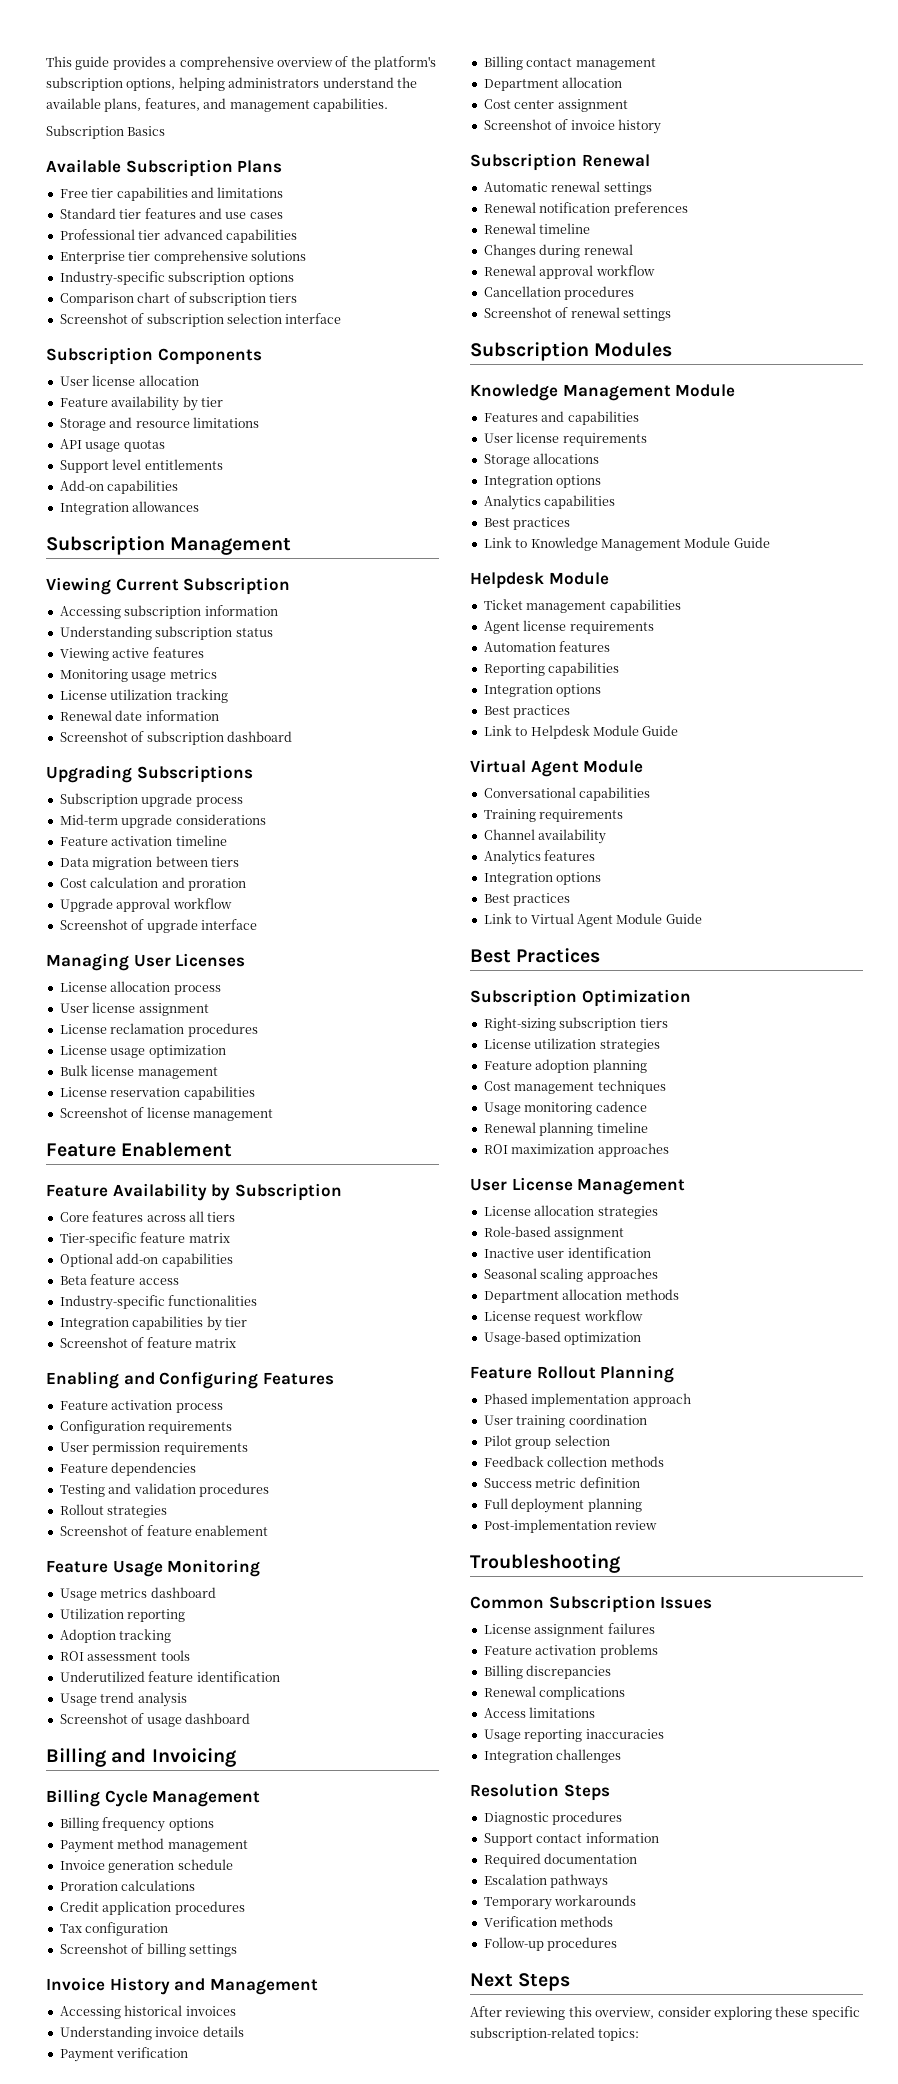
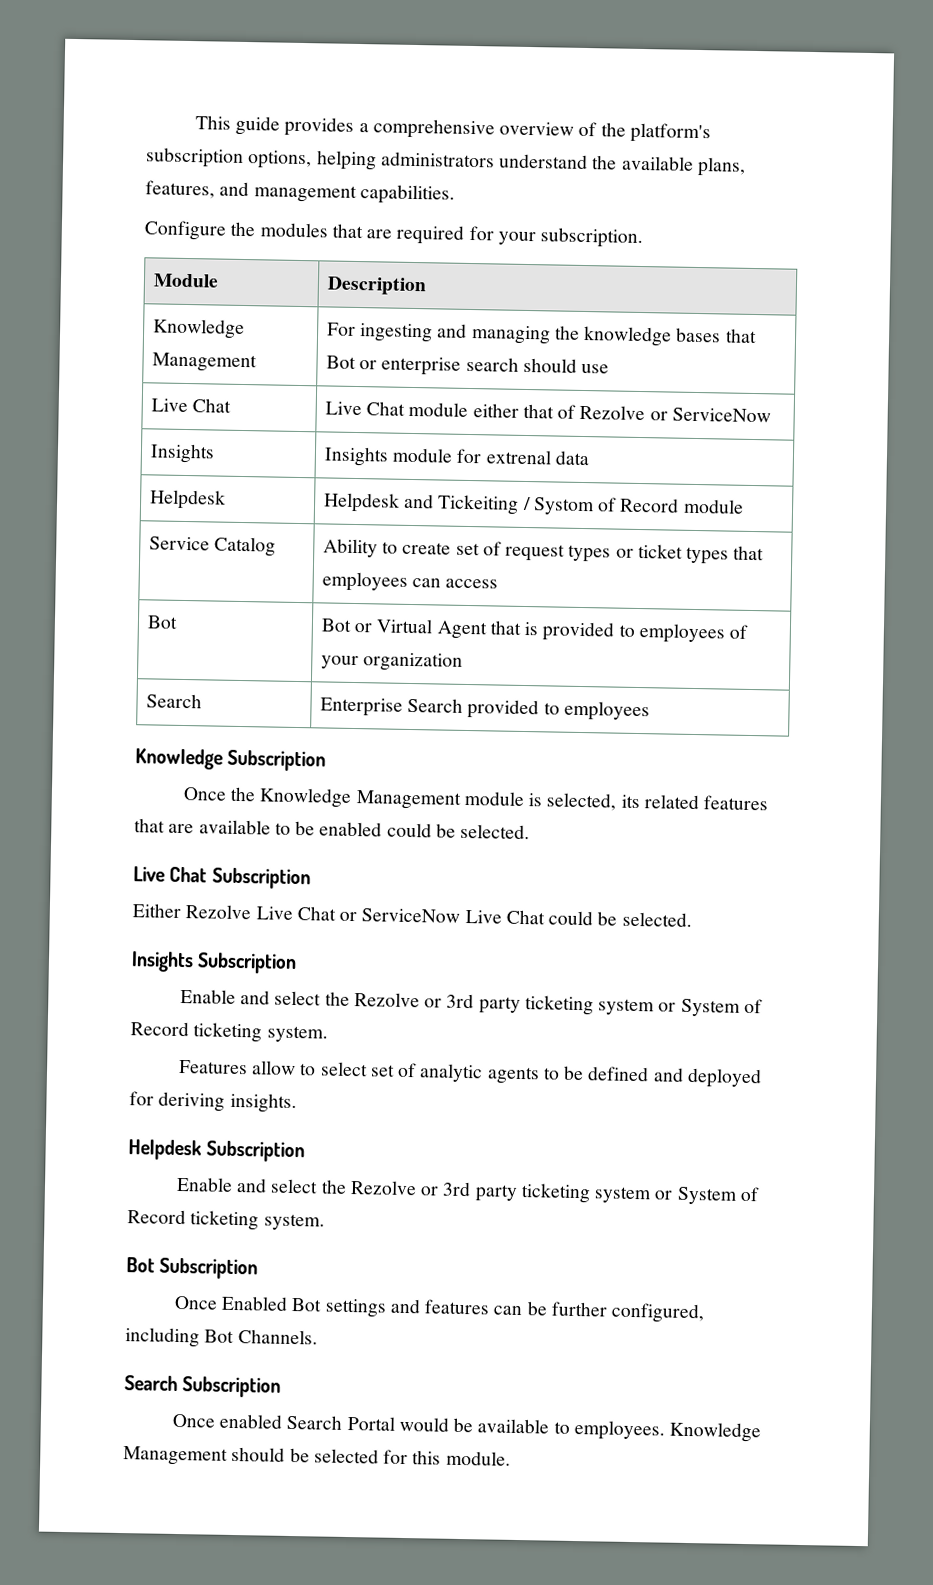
[46,125,166,139] [46,159,283,177] [59,187,284,201] [59,208,283,219] [59,229,297,243] [59,250,306,264] [59,271,294,286] [59,292,298,306] [59,313,342,327] [46,347,262,365] [59,375,199,386] [59,396,223,411] [59,417,259,431] [59,439,165,452] [59,459,223,473] [59,480,179,494] [59,501,200,515] [46,536,292,555] [46,577,291,595] [59,605,278,619] [59,626,273,640] [59,647,204,661] [59,669,217,682] [59,689,228,703] [59,710,219,721] [59,731,292,745] [46,765,253,783] [59,793,243,807] [59,814,266,828] [59,835,227,846] [59,856,239,870] [59,877,246,891] [59,898,232,912] [59,919,257,933] [46,953,246,971] [59,981,221,995] [59,1002,209,1016] [59,1023,258,1037] [59,1045,226,1058] [59,1065,218,1079] [59,1086,255,1100] [59,1107,273,1121] [46,1142,233,1157] [46,1183,342,1201] [59,1211,236,1222] [59,1232,230,1246] [59,1253,233,1267] [59,1274,179,1285] [59,1295,258,1310] [59,1316,247,1331] [59,1337,236,1348] [46,1371,334,1389] [59,1400,223,1413] [59,1420,233,1434] [59,1442,248,1455] [59,1462,197,1476] [59,1483,269,1497] [59,1504,168,1518] [59,1525,268,1536] [46,1559,261,1577] [59,1587,216,1601] [59,1608,186,1622] [59,1629,172,1643] [59,1650,190,1661] [59,1671,280,1682] [59,1692,187,1707] [59,1713,250,1727] [46,1748,236,1767] [46,1789,261,1807] [59,1817,214,1832] [59,1838,248,1853] [59,1859,233,1873] [59,1880,196,1891] [59,1901,245,1915] [59,1922,169,1936] [59,1943,237,1957] [46,1977,318,1995] [59,2005,236,2019] [59,2026,244,2040] [59,2047,189,2062] [483,56,656,70] [483,77,623,91] [483,99,628,112] [483,119,661,134] [470,153,650,171] [483,181,652,195] [483,202,688,216] [483,223,591,234] [483,244,633,258] [483,265,655,279] [483,286,635,300] [483,307,671,321] [470,342,673,361] [470,384,736,401] [483,411,639,425] [483,432,647,446] [483,453,600,467] [483,475,602,488] [483,495,616,510] [483,517,571,530] [483,537,770,551] [470,572,609,589] [483,599,681,613] [483,620,654,634] [483,641,611,652] [483,662,620,676] [483,684,602,697] [483,705,571,718] [483,725,679,739] [470,759,644,777] [483,787,651,801] [483,809,624,822] [483,829,607,844] [483,850,596,865] [483,872,602,885] [483,893,571,906] [483,913,702,927] [470,948,601,963] [470,989,691,1007] [483,1017,668,1031] [483,1038,660,1052] [483,1059,647,1073] [483,1080,666,1094] [483,1101,647,1115] [483,1122,648,1136] [483,1143,669,1157] [470,1177,686,1195] [483,1205,658,1219] [483,1226,625,1240] [483,1247,651,1258] [483,1268,658,1282] [483,1289,679,1303] [483,1310,643,1324] [483,1331,642,1345] [470,1365,675,1383] [483,1393,691,1407] [483,1414,647,1428] [483,1435,610,1449] [483,1456,664,1467] [483,1477,640,1488] [483,1498,642,1513] [483,1519,658,1533] [470,1554,620,1573] [470,1595,713,1613] [483,1623,655,1637] [483,1644,658,1658] [483,1665,612,1679] [483,1686,626,1700] [483,1707,596,1718] [483,1729,664,1742] [483,1749,622,1763] [470,1783,610,1801] [483,1811,623,1825] [483,1832,659,1846] [483,1853,638,1867] [483,1874,609,1889] [483,1895,637,1910] [483,1916,614,1927] [483,1937,618,1951] [470,1973,571,1991] [470,2006,860,2020] [470,2027,640,2041] Subscription Basics // Available Subscription Plans // Free tier capabilities and limitations // Standard tier features and use cases // Professional tier advanced capabilities // Enterprise tier comprehensive solutions // Industry-specific subscription options // Comparison chart of subscription tiers // Screenshot of subscription selection interface // Subscription Components // User license allocation // Feature availability by tier // Storage and resource limitations // API usage quotas // Support level entitlements // Add-on capabilities // Integration allowances // Subscription Management // Viewing Current Subscription // Accessing subscription information // Understanding subscription status // Viewing active features // Monitoring usage metrics // License utilization tracking // Renewal date information // Screenshot of subscription dashboard // Upgrading Subscriptions // Subscription upgrade process // Mid-term upgrade considerations // Feature activation timeline // Data migration between tiers // Cost calculation and proration // Upgrade approval workflow // Screenshot of upgrade interface // Managing User Licenses // License allocation process // User license assignment // License reclamation procedures // License usage optimization // Bulk license management // License reservation capabilities // Screenshot of license management // Feature Enablement // Feature Availability by Subscription // Core features across all tiers // Tier-specific feature matrix // Optional add-on capabilities // Beta feature access // Industry-specific functionalities // Integration capabilities by tier // Screenshot of feature matrix // Enabling and Configuring Features // Feature activation process // Configuration requirements // User permission requirements // Feature dependencies // Testing and validation procedures // Rollout strategies // Screenshot of feature enablement // Feature Usage Monitoring // Usage metrics dashboard // Utilization reporting // Adoption tracking // ROI assessment tools // Underutilized feature identification // Usage trend analysis // Screenshot of usage dashboard // Billing and Invoicing // Billing Cycle Management // Billing frequency options // Payment method management // Invoice generation schedule // Proration calculations // Credit application procedures // Tax configuration // Screenshot of billing settings // Invoice History and Management // Accessing historical invoices // Understanding invoice details // Payment verification // Billing contact management // Department allocation // Cost center assignment // Screenshot of invoice history // Subscription Renewal // Automatic renewal settings // Renewal notification preferences // Renewal timeline // Changes during renewal // Renewal approval workflow // Cancellation procedures // Screenshot of renewal settings // Subscription Modules // Knowledge Management Module // Features and capabilities // User license requirements // Storage allocations // Integration options // Analytics capabilities // Best practices // Link to Knowledge Management Module Guide // Helpdesk Module // Ticket management capabilities // Agent license requirements // Automation features // Reporting capabilities // Integration options // Best practices // Link to Helpdesk Module Guide // Virtual Agent Module // Conversational capabilities // Training requirements // Channel availability // Analytics features // Integration options // Best practices // Link to Virtual Agent Module Guide // Best Practices // Subscription Optimization // Right-sizing subscription tiers // License utilization strategies // Feature adoption planning // Cost management techniques // Usage monitoring cadence // Renewal planning timeline // ROI maximization approaches // User License Management // License allocation strategies // Role-based assignment // Inactive user identification // Seasonal scaling approaches // Department allocation methods // License request workflow // Usage-based optimization // Feature Rollout Planning // Phased implementation approach // User training coordination // Pilot group selection // Feedback collection methods // Success metric definition // Full deployment planning // Post-implementation review // Troubleshooting // Common Subscription Issues // License assignment failures // Feature activation problems // Billing discrepancies // Renewal complications // Access limitations // Usage reporting inaccuracies // Integration challenges // Resolution Steps // Diagnostic procedures // Support contact information // Required documentation // Escalation pathways // Temporary workarounds // Verification methods // Follow-up procedures // Next Steps // After reviewing this overview, consider exploring these specific subscription-related topics: -> [144,220,644,249] [152,273,219,288] [326,276,427,296] [151,318,245,340] [151,352,257,373] [326,322,757,347] [325,355,610,376] [150,398,232,413] [324,401,771,423] [149,443,215,464] [323,446,590,467] [148,489,226,510] [322,492,744,516] [148,536,277,557] [322,538,765,565] [321,571,499,592] [146,615,178,629] [320,618,749,644] [320,652,464,672] [145,693,202,709] [319,697,650,722] [135,748,327,772] [182,786,769,811] [134,818,531,840] [133,866,311,890] [132,903,692,927] [131,951,298,975] [179,988,763,1017] [130,1021,328,1043] [178,1059,762,1089] [129,1091,297,1114] [128,1139,306,1163] [175,1176,760,1205] [127,1209,325,1231] [126,1257,259,1280] [173,1295,706,1324] [125,1327,318,1348] [124,1375,282,1398] [171,1413,762,1443] [123,1446,511,1466] Configure the modules that are required for your subscription. // Module | Description // Knowledge Management | For ingesting and managing the knowledge bases that Bot or enterprise search should use // Live Chat | Live Chat module either that of Rezolve or ServiceNow // Insights | Insights module for extrenal data // Helpdesk | Helpdesk and Tickeiting / Systom of Record module // Service Catalog | Ability to create set of request types or ticket types that employees can access // Bot | Bot or Virtual Agent that is provided to employees of your organization // Search | Enterprise Search provided to employees // Knowledge Subscription // Once the Knowledge Management module is selected, its related features that are available to be enabled could be selected. // Live Chat Subscription // Either Rezolve Live Chat or ServiceNow Live Chat could be selected. // Insights Subscription // Enable and select the Rezolve or 3rd party ticketing system or System of Record ticketing system. // Features allow to select set of analytic agents to be defined and deployed for deriving insights. // Helpdesk Subscription // Enable and select the Rezolve or 3rd party ticketing system or System of Record ticketing system. // Bot Subscription // Once Enabled Bot settings and features can be further configured, including Bot Channels. // Search Subscription // Once enabled Search Portal would be available to employees. Knowledge Management should be selected for this module.

